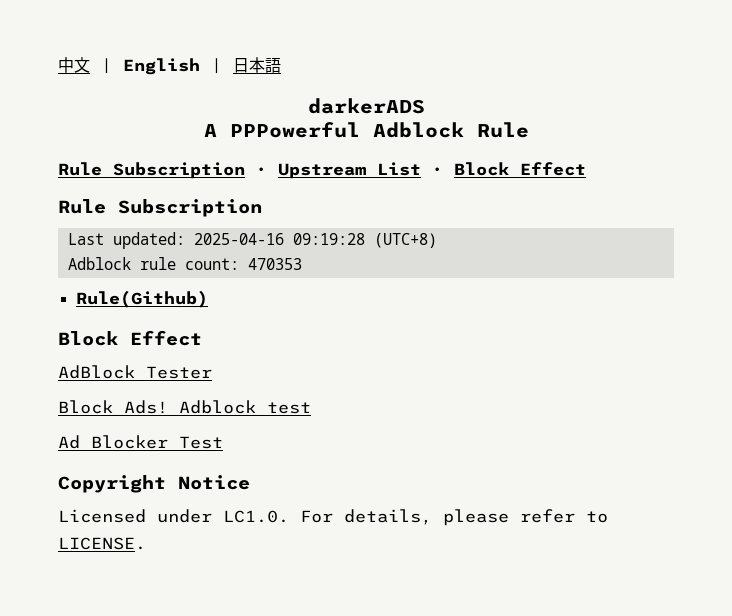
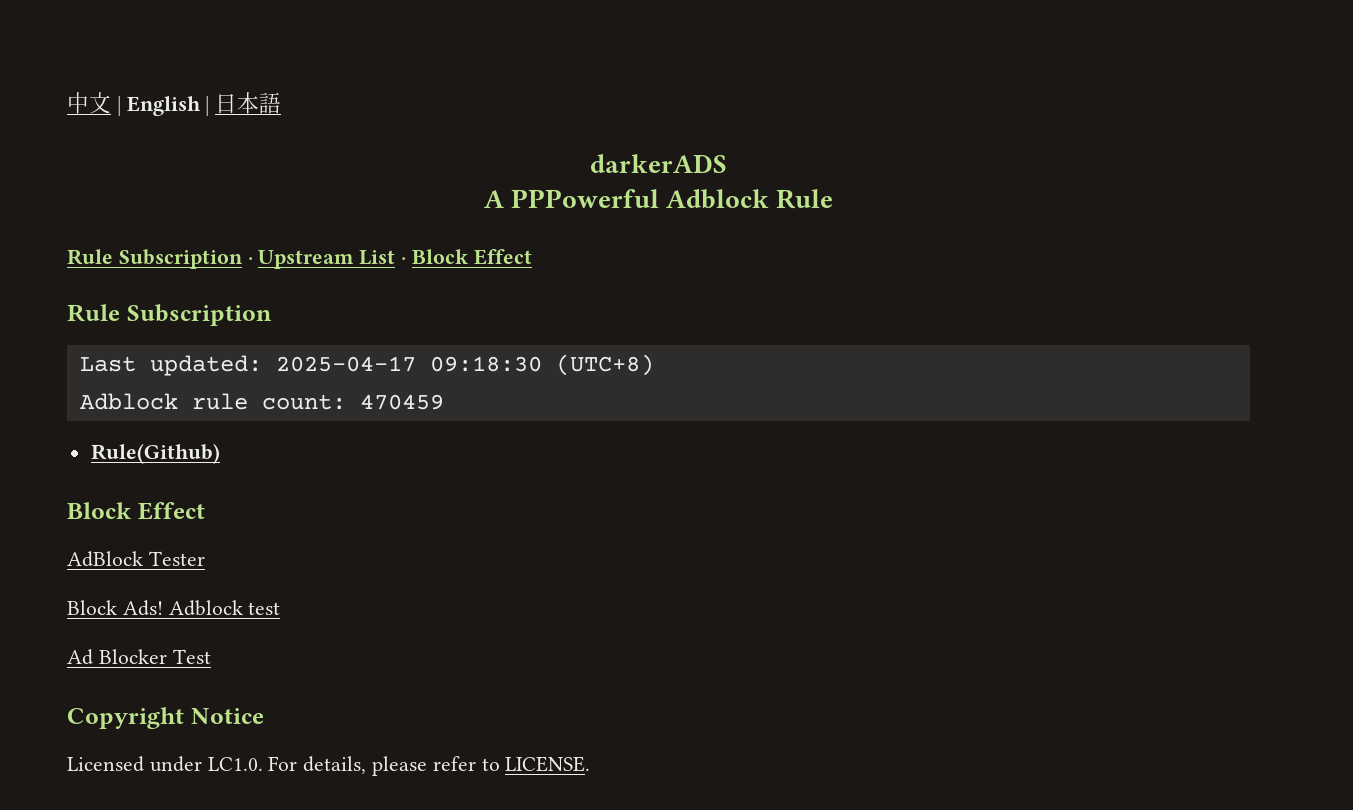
[193,233,365,245] 2025-04-16 09:19:28 -> [275,356,542,372] 2025-04-17 09:18:30
[247,258,302,270] 470353 -> [359,394,444,410] 470459

